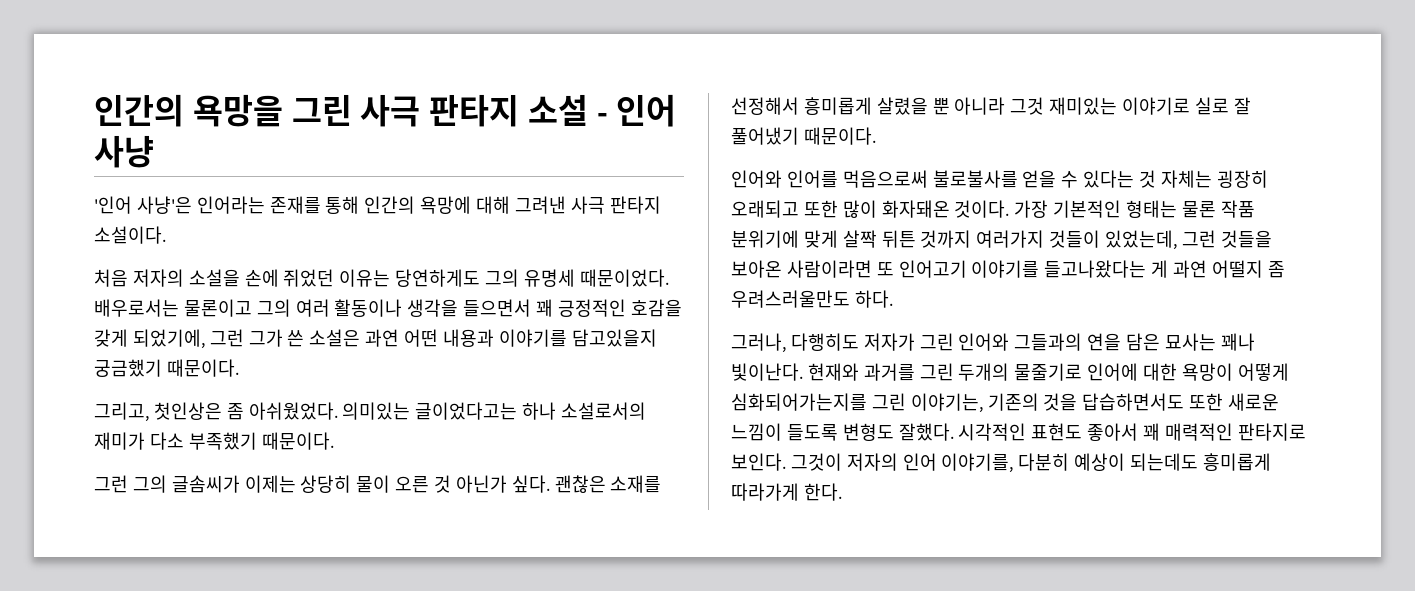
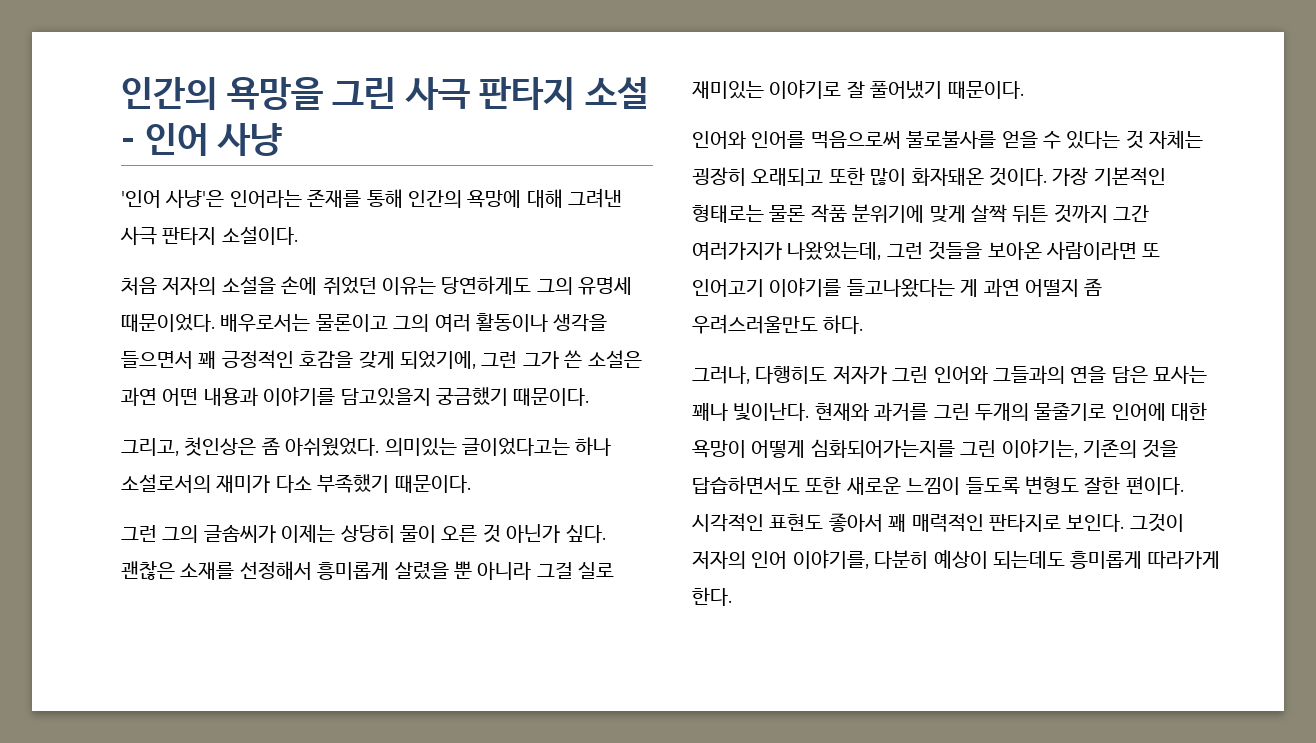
[1010,97,1045,115] 그것 -> [536,562,615,579] 그걸 실로
[1194,97,1229,115] 실로 -> (842, 89) none
[1126,200,1178,218] 형태는 -> [692,205,764,223] 형태로는
[976,230,1178,250] 여러가지 것들이 있었는데, -> [1113,205,1150,222] [692,242,882,260] 그간 여러가지가 나왔었는데,
[898,423,954,441] 잘했다. -> [1084,476,1184,495] 잘한 편이다.

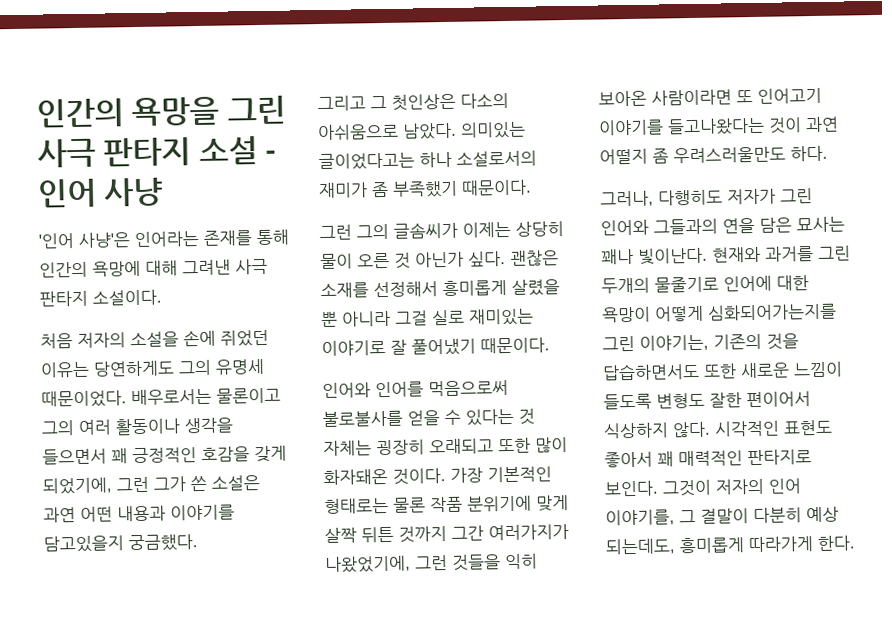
[436,387,590,406] [121,437,380,456] 궁금했기 때문이다. // 그리고, 첫인상은 좀 아쉬웠었다. -> [128,534,198,552] [317,92,509,112] [317,122,457,141] 궁금했다. // 그리고 그 첫인상은 다소의 아쉬움으로 남았다.
[275,475,312,493] 다소 -> [371,181,389,198] 좀
[787,242,882,260] 나왔었는데, -> [325,555,411,573] 나왔었기에,
(983, 250) none -> [504,553,538,570] 익히
[960,279,979,297] 게 -> [768,117,802,134] 것이
[1125,476,1184,495] 편이다. -> [746,391,811,408] [603,421,711,439] 편이어서 식상하지 않다.
[874,550,1065,569] 다분히 예상이 되는데도 -> [679,506,839,524] [605,538,675,555] 그 결말이 다분히 예상 되는데도,

